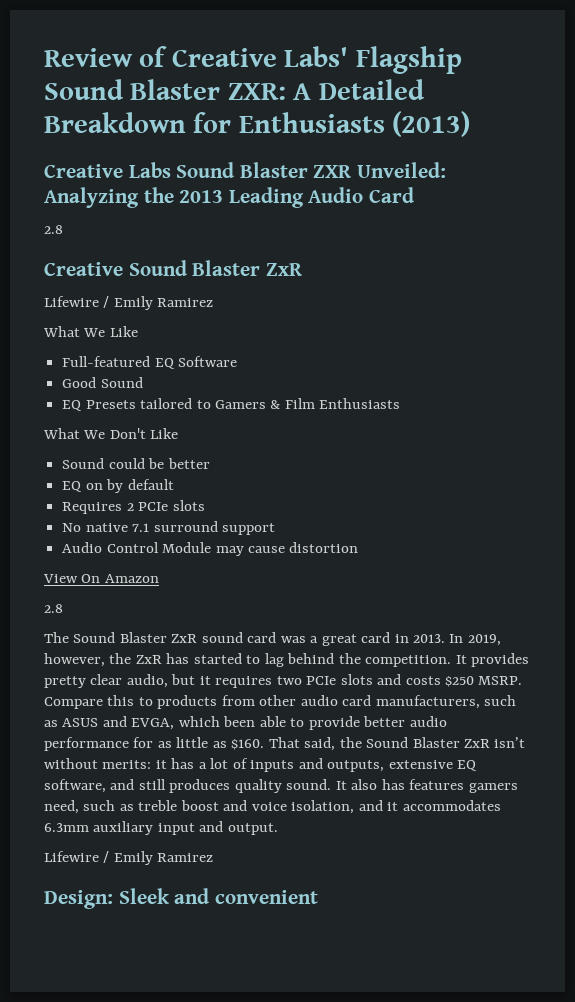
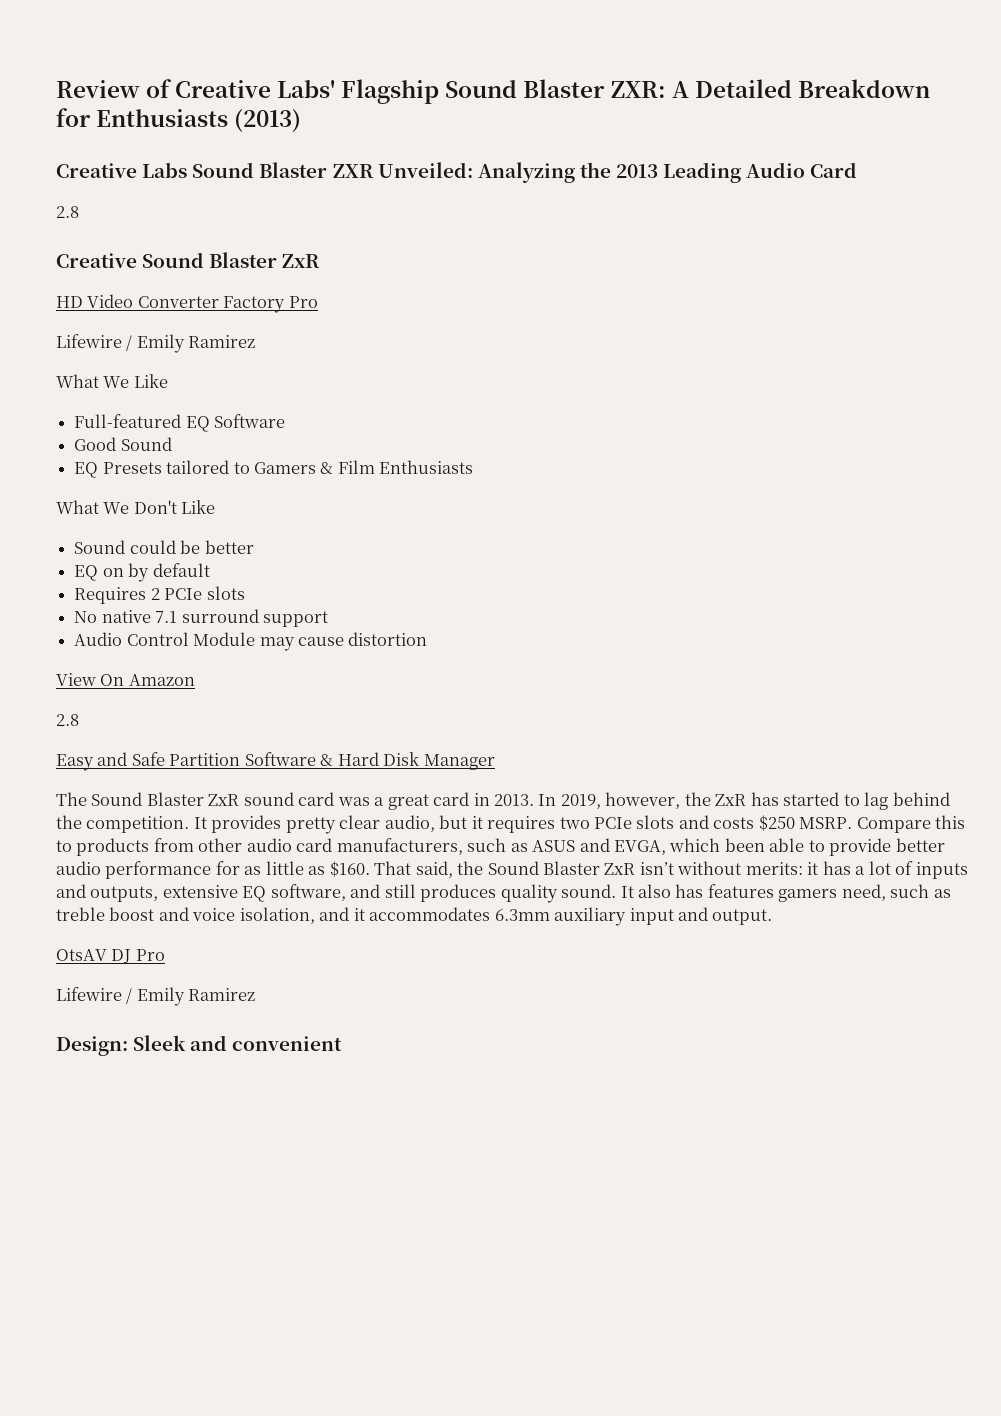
(303, 269) none -> [56,294,318,313] // HD Video Converter Factory Pro
(63, 608) none -> [56,752,495,771] // Easy and Safe Partition Software & Hard Disk Manager
(278, 829) none -> [56,949,165,964] // OtsAV DJ Pro

